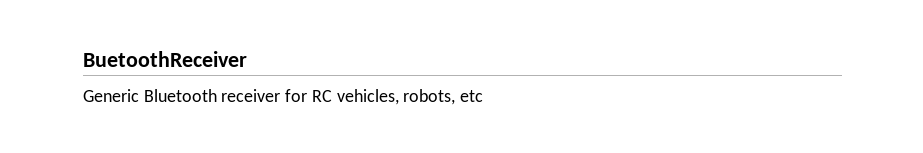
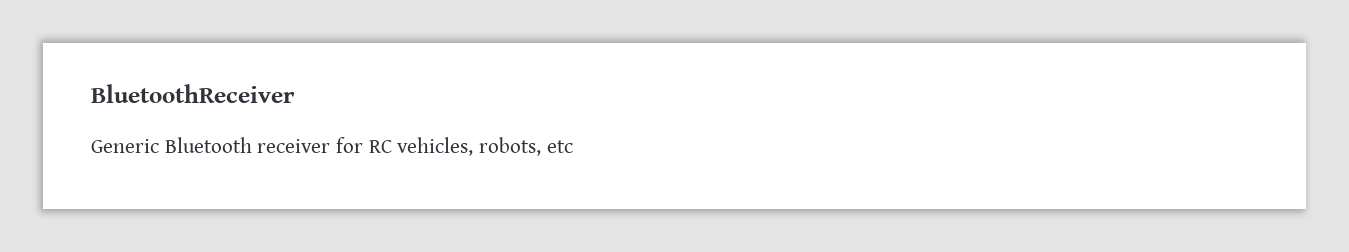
[83,51,247,67] BuetoothReceiver -> [91,84,295,103] BluetoothReceiver

